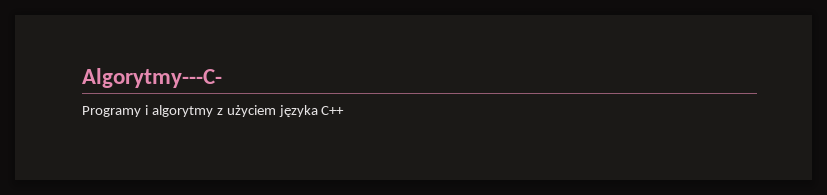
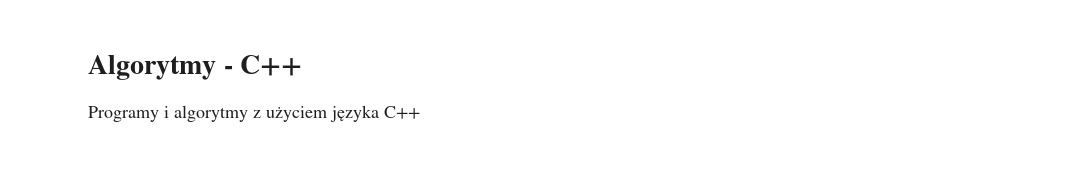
[82,68,222,88] Algorytmy---C- -> [88,55,303,80] Algorytmy - C++

